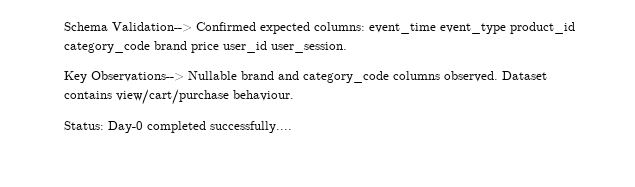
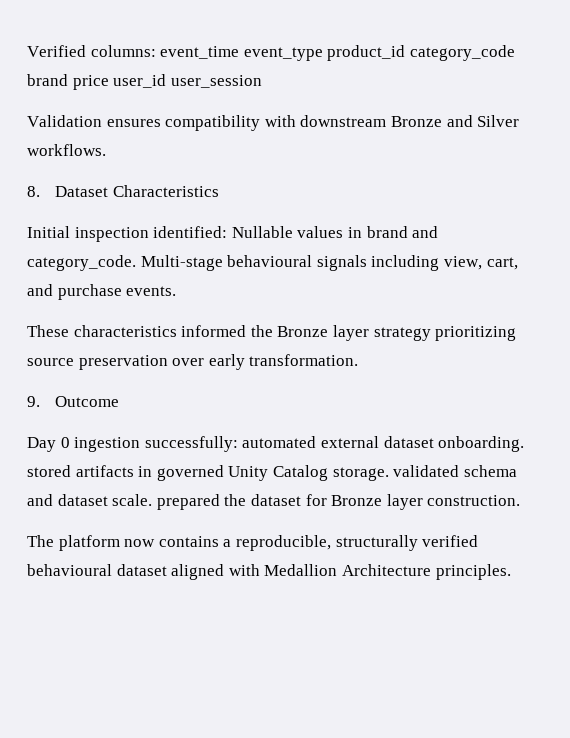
[64,22,310,34] Schema Validation--> Confirmed expected -> [27,45,86,57] Verified
[271,42,347,53] [64,71,547,83] [64,89,294,105] [64,121,292,133] user_session. // Key Observations--> Nullable brand and category_code columns observed. Dataset contains view/cart/purchase behaviour. // Status: Day-0 completed successfully.... -> [170,75,262,88] [27,115,520,131] [27,144,106,156] [27,185,219,197] [27,226,439,242] [27,255,518,271] [27,284,177,300] [27,325,517,341] [27,354,359,370] [27,396,120,407] [27,436,525,452] [27,465,517,481] [27,494,521,510] [27,535,479,551] [27,564,511,580] user_session // Validation ensures compatibility with downstream Bronze and Silver workflows. // 8. Dataset Characteristics // Initial inspection identified: Nullable values in brand and category_code. Multi-stage behavioural signals including view, cart, and purchase events. // These characteristics informed the Bronze layer strategy prioritizing source preservation over early transformation. // 9. Outcome // Day 0 ingestion successfully: automated external dataset onboarding. stored artifacts in governed Unity Catalog storage. validated schema and dataset scale. prepared the dataset for Bronze layer construction. // The platform now contains a reproducible, structurally verified behavioural dataset aligned with Medallion Architecture principles.

